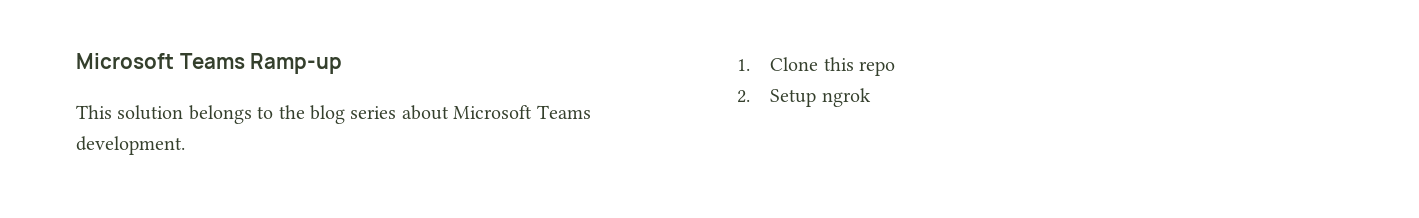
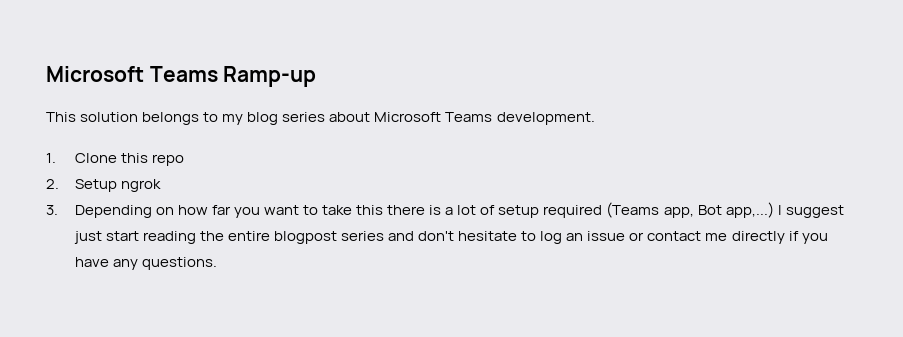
[278,105,305,119] the -> [222,114,244,125] my
(871, 97) none -> [46,202,844,218] [73,231,828,244] [74,257,217,270] // 3. Depending on how far you want to take this there is a lot of setup required (Teams app, Bot app,...) I suggest just start reading the entire blogpost series and don't hesitate to log an issue or contact me directly if you have any questions.

